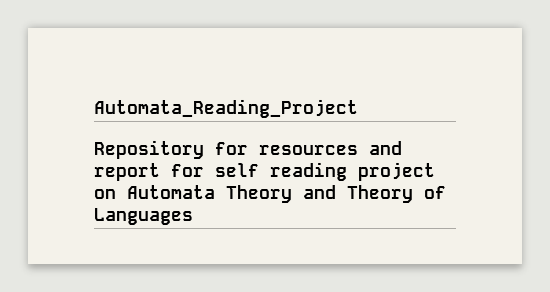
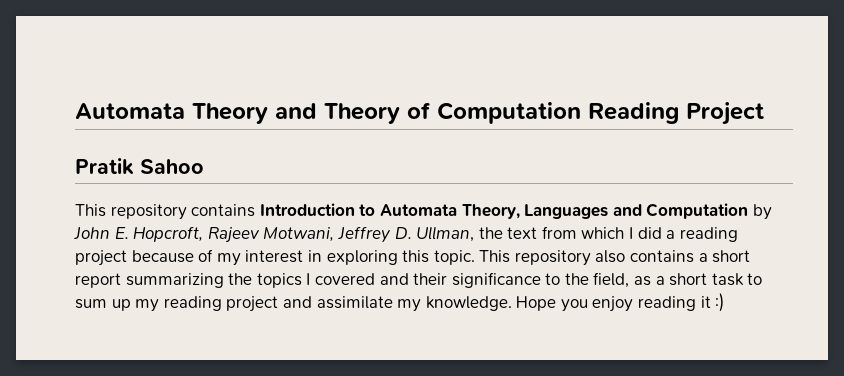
[94,99,358,118] [94,140,402,159] [94,162,435,181] [94,189,116,199] Automata_Reading_Project // Repository for resources and report for self reading project on -> (75, 111) none
[94,208,193,225] Languages -> [437,102,764,125] [75,158,204,175] [75,203,772,220] [74,226,738,243] [75,249,751,266] [75,272,763,288] [75,293,725,312] Computation Reading Project // Pratik Sahoo // This repository contains Introduction to Automata Theory, Languages and Computation by John E. Hopcroft, Rajeev Motwani, Jeffrey D. Ullman, the text from which I did a reading project because of my interest in exploring this topic. This repository also contains a short report summarizing the topics I covered and their significance to the field, as a short task to sum up my reading project and assimilate my knowledge. Hope you enjoy reading it :)

